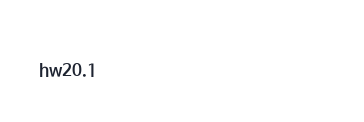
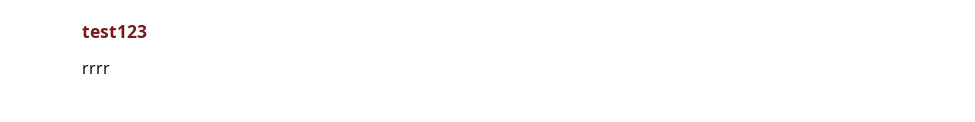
[39,63,97,77] hw20.1 -> [82,25,147,38] [82,65,110,74] test123 // rrrr

